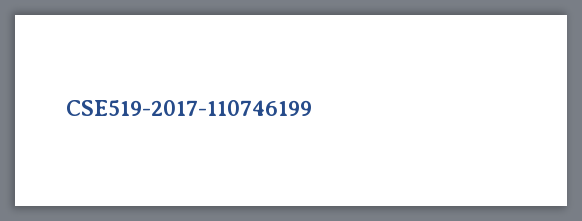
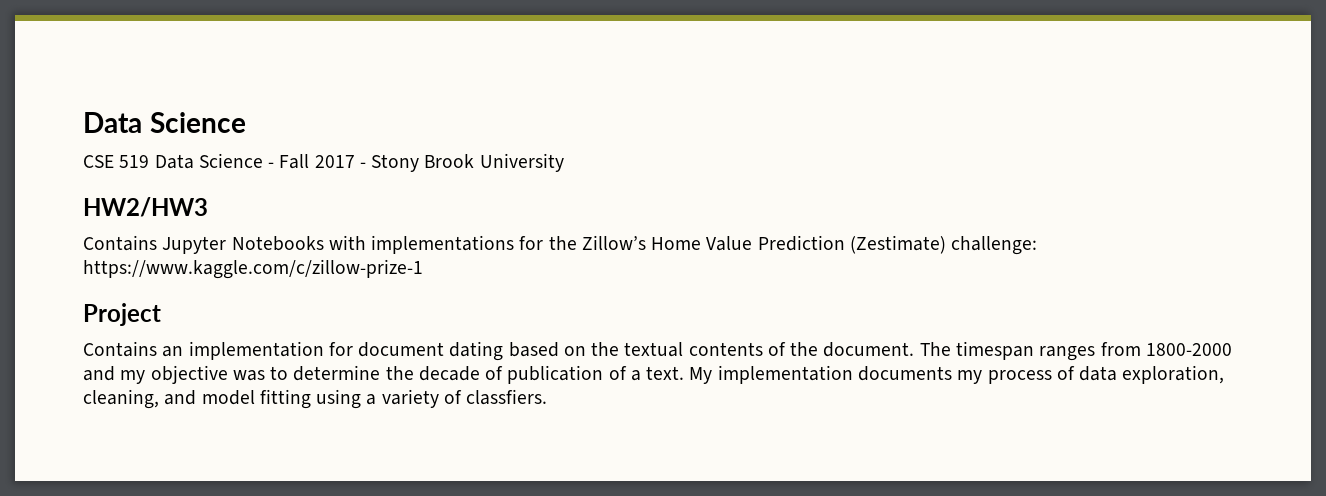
[66,100,312,116] CSE519-2017-110746199 -> [83,112,246,133] [83,153,564,172] [83,197,208,217] [83,235,1038,255] [83,259,423,279] [83,303,161,326] [83,341,1232,361] [83,365,1225,384] [83,389,548,409] Data Science // CSE 519 Data Science - Fall 2017 - Stony Brook University // HW2/HW3 // Contains Jupyter Notebooks with implementations for the Zillow’s Home Value Prediction (Zestimate) challenge: https://www.kaggle.com/c/zillow-prize-1 // Project // Contains an implementation for document dating based on the textual contents of the document. The timespan ranges from 1800-2000 and my objective was to determine the decade of publication of a text. My implementation documents my process of data exploration, cleaning, and model fitting using a variety of classfiers.

